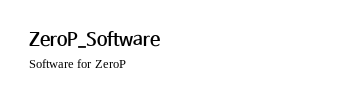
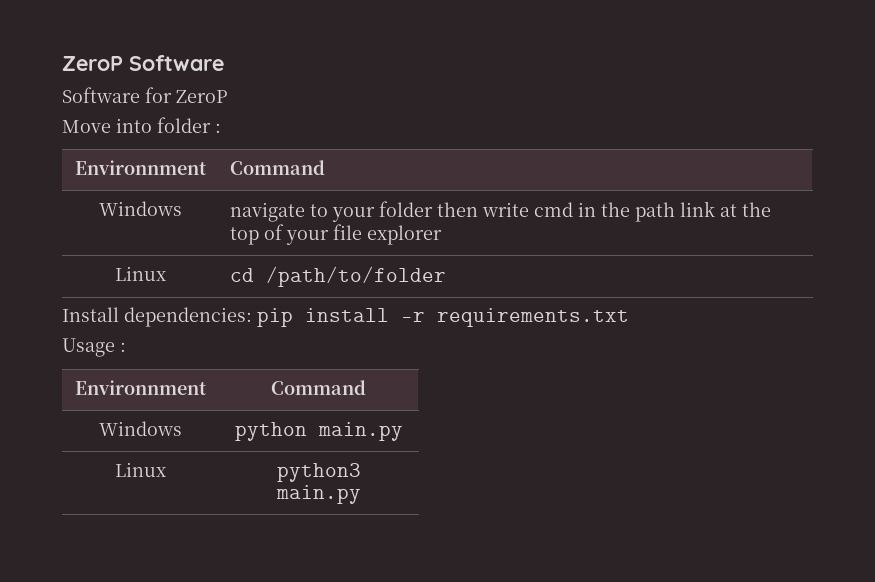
[29,31,160,48] ZeroP_Software -> [62,55,224,71] ZeroP Software
(126, 64) none -> [62,117,221,133] [75,160,206,175] [230,160,326,175] [99,201,182,216] [230,201,772,222] [230,224,443,245] [115,266,166,281] [230,266,447,287] [62,307,629,327] [62,338,126,357] [75,380,206,395] [271,380,366,395] [99,421,182,436] [234,422,403,441] [115,462,166,477] [276,463,361,482] [275,485,361,504] // Move into folder : // Environnment | Command // Windows | navigate to your folder then write cmd in the path link at the top of your file explorer // Linux | cd /path/to/folder // Install dependencies: pip install -r requirements.txt // Usage : // Environnment | Command // Windows | python main.py // Linux | python3 main.py

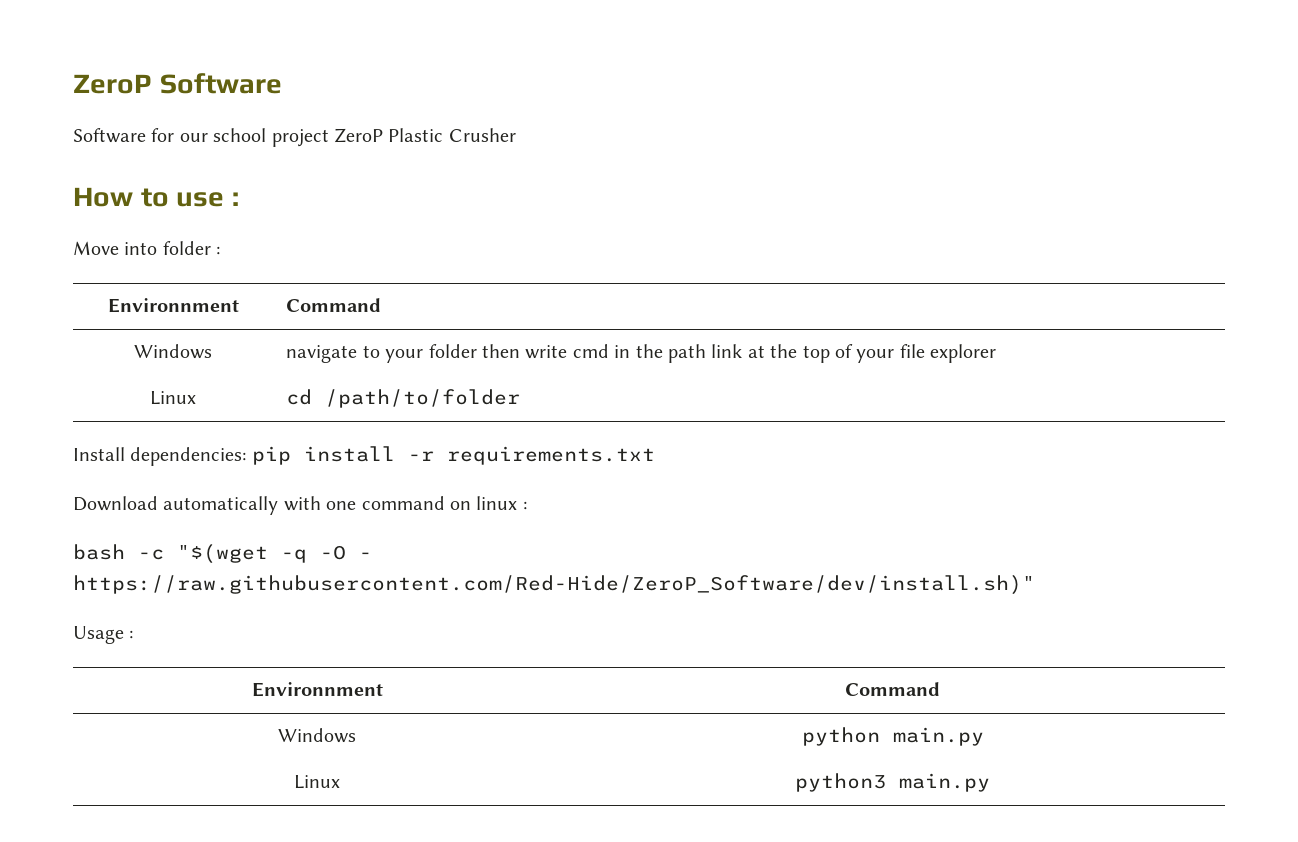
[176,90,228,103] ZeroP -> [179,128,516,147] [73,187,239,207] our school project ZeroP Plastic Crusher // How to use :
(629, 317) none -> [73,496,527,515] [73,544,372,564] [73,575,1035,595] // Download automatically with one command on linux : // bash -c "$(wget -q -O - https://raw.githubusercontent.com/Red-Hide/ZeroP_Software/dev/install.sh)"

